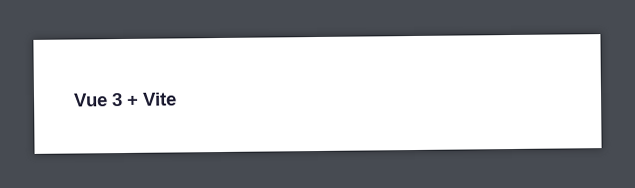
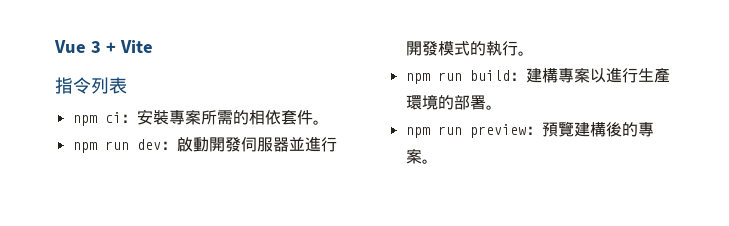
(177, 99) none -> [55,77,127,94] [72,109,329,126] [72,136,337,153] [405,41,534,56] [405,67,670,84] [405,94,502,110] [405,121,654,138] [405,149,438,164] // 指令列表 // npm ci：安裝專案所需的相依套件。 // npm run dev：啟動開發伺服器並進行開發模式的執行。 // npm run build：建構專案以進行生產環境的部署。 // npm run preview：預覽建構後的專案。

